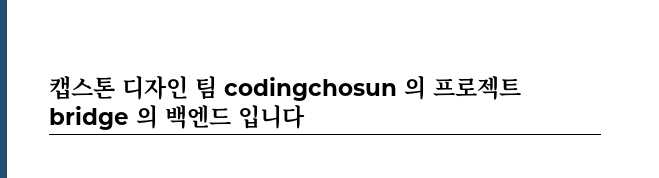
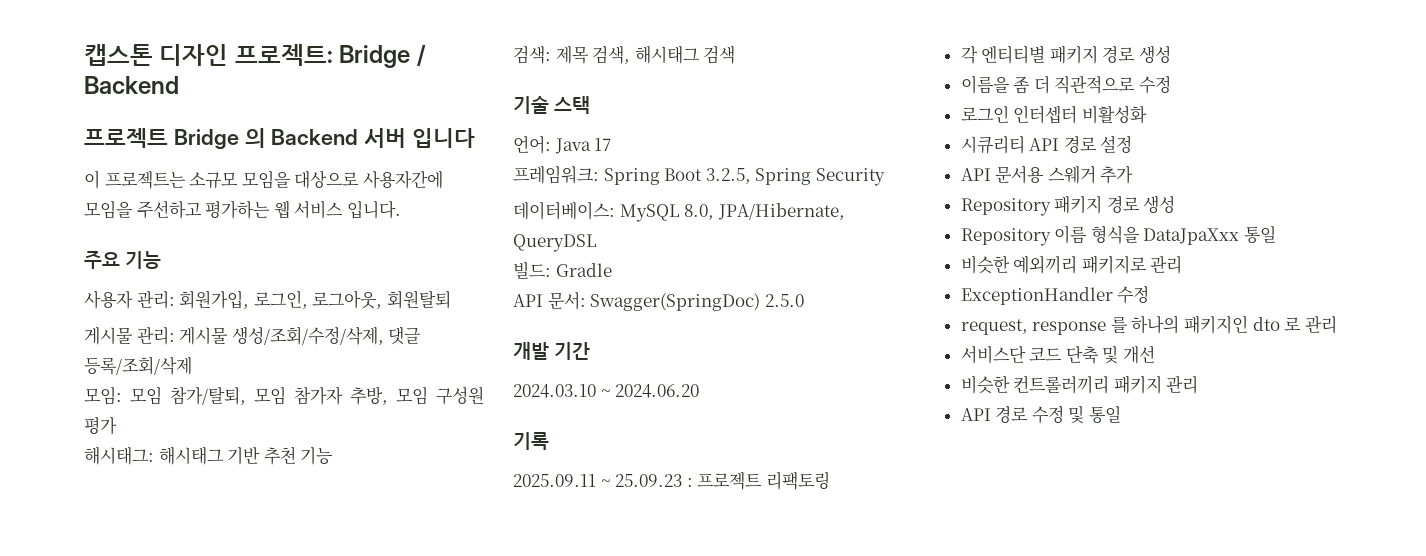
[195,76,521,101] [49,105,305,130] 팀 codingchosun 의 프로젝트 bridge 의 백엔드 입니다 -> [234,44,426,68] [84,76,179,94] [84,128,476,150] [84,170,443,189] [84,200,401,219] [84,251,162,269] [84,290,451,309] [84,326,422,345] [84,356,192,375] [84,386,484,405] [84,416,117,435] [84,446,334,465] [513,45,736,64] [513,96,591,114] [513,135,612,154] [513,165,885,186] [513,201,845,222] [513,234,597,252] [513,261,612,279] [513,291,804,311] [513,342,591,360] [513,384,700,398] [513,432,549,450] [513,471,830,490] [960,45,1172,64] [960,75,1172,94] [960,105,1147,124] [960,135,1133,154] [960,165,1134,184] [960,195,1176,216] [960,225,1277,246] [960,255,1183,274] [960,286,1150,305] [960,315,1337,335] [960,345,1156,364] [960,375,1199,394] [960,406,1122,424] 프로젝트: Bridge / Backend // 프로젝트 Bridge 의 Backend 서버 입니다 // 이 프로젝트는 소규모 모임을 대상으로 사용자간에 모임을 주선하고 평가하는 웹 서비스 입니다. // 주요 기능 // 사용자 관리: 회원가입, 로그인, 로그아웃, 회원탈퇴 // 게시물 관리: 게시물 생성/조회/수정/삭제, 댓글 등록/조회/삭제 // 모임: 모임 참가/탈퇴, 모임 참가자 추방, 모임 구성원 평가 // 해시태그: 해시태그 기반 추천 기능 // 검색: 제목 검색, 해시태그 검색 // 기술 스택 // 언어: Java 17 // 프레임워크: Spring Boot 3.2.5, Spring Security // 데이터베이스: MySQL 8.0, JPA/Hibernate, QueryDSL // 빌드: Gradle // API 문서: Swagger(SpringDoc) 2.5.0 // 개발 기간 // 2024.03.10 ~ 2024.06.20 // 기록 // 2025.09.11 ~ 25.09.23 : 프로젝트 리팩토링 // 각 엔티티별 패키지 경로 생성 // 이름을 좀 더 직관적으로 수정 // 로그인 인터셉터 비활성화 // 시큐리티 API 경로 설정 // API 문서용 스웨거 추가 // Repository 패키지 경로 생성 // Repository 이름 형식을 DataJpaXxx 통일 // 비슷한 예외끼리 패키지로 관리 // ExceptionHandler 수정 // request, response 를 하나의 패키지인 dto 로 관리 // 서비스단 코드 단축 및 개선 // 비슷한 컨트롤러끼리 패키지 관리 // API 경로 수정 및 통일

